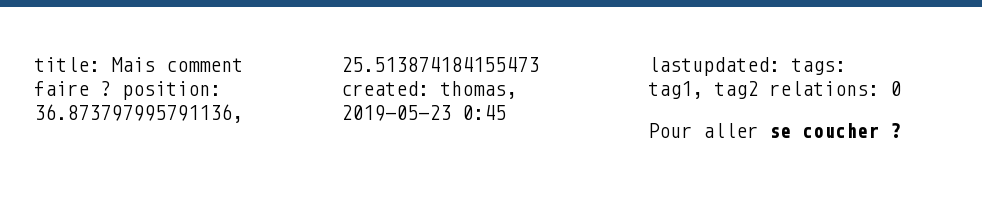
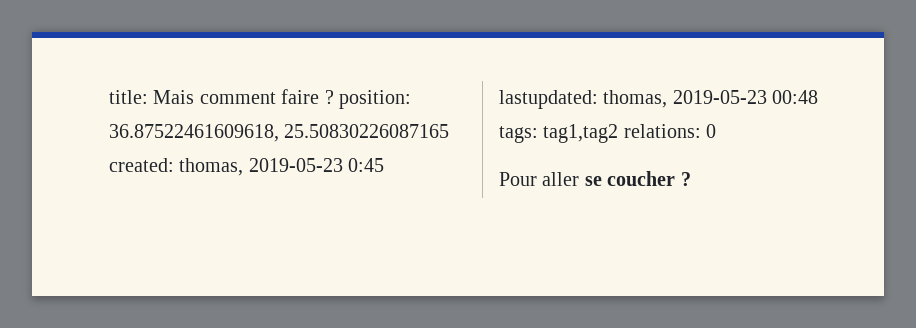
[34,104,243,123] [341,57,539,72] 36.873797995791136, 25.513874184155473 -> [109,124,450,142] 36.87522461609618, 25.50830226087165
[791,58,846,75] [648,81,758,99] tags: tag1, tag2 -> [603,90,819,108] [499,124,619,143] thomas, 2019-05-23 00:48 tags: tag1,tag2

